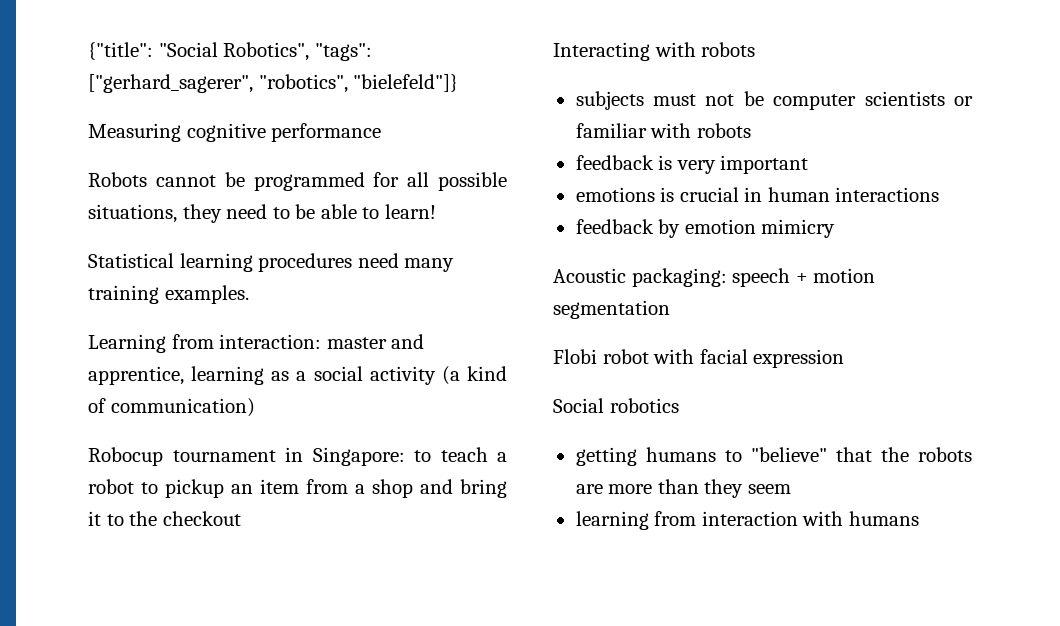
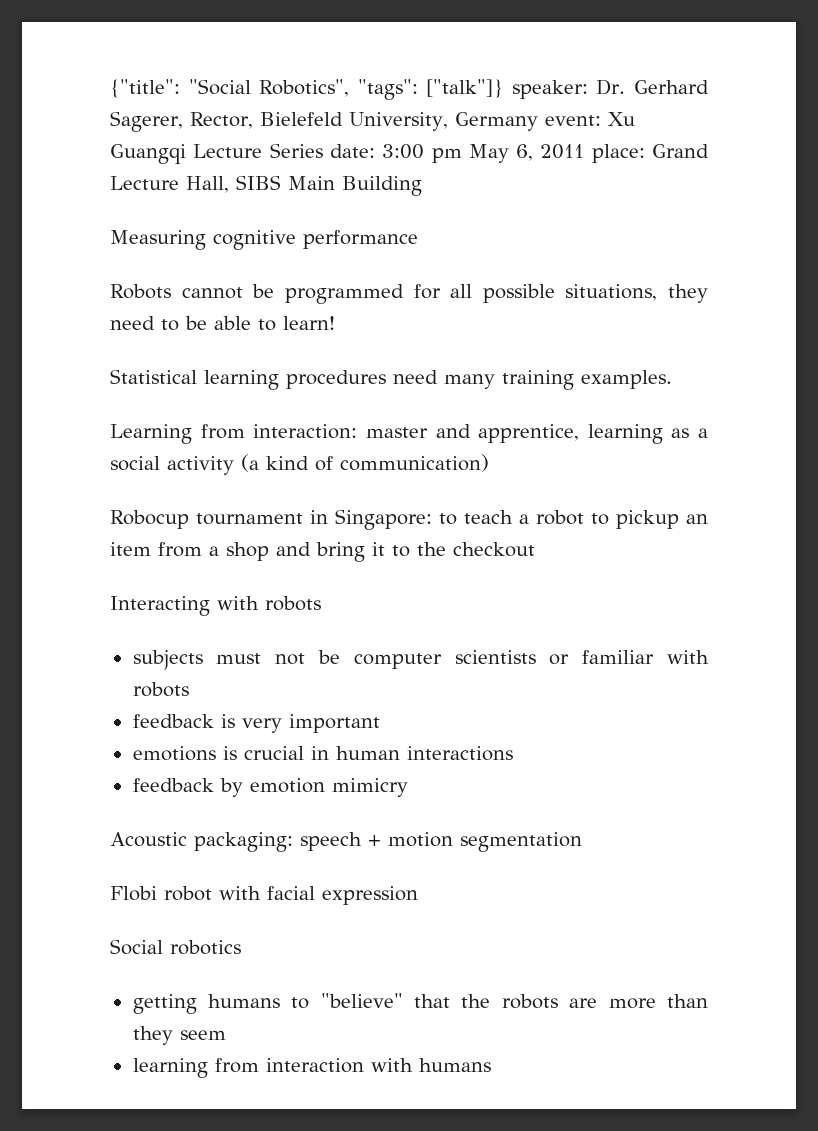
[88,74,459,93] ["gerhard_sagerer", "robotics", "bielefeld"]} -> [426,79,709,99] [110,111,635,132] [110,143,709,164] [110,175,422,196] ["talk"]} speaker: Dr. Gerhard Sagerer, Rector, Bielefeld University, Germany event: Xu Guangqi Lecture Series date: 3:00 pm May 6, 2011 place: Grand Lecture Hall, SIBS Main Building

